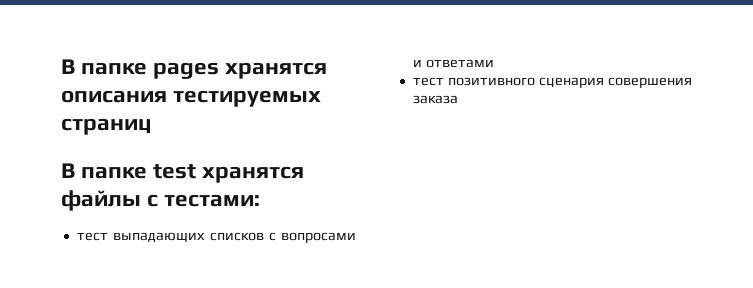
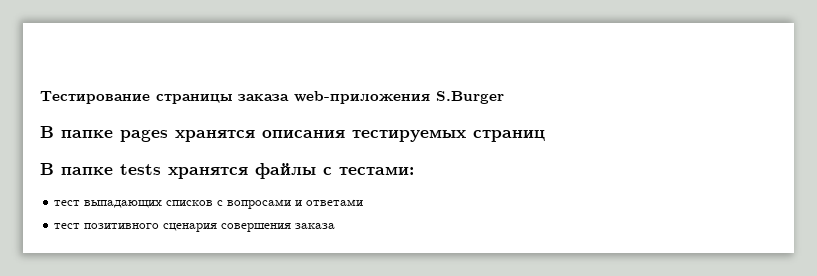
(61, 66) none -> [40,91,504,104] Тестирование страницы заказа web-приложения S.Burger //
[153,163,197,179] test -> [120,164,161,175] tests

